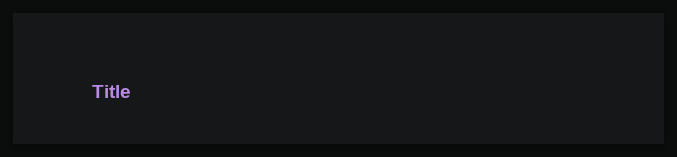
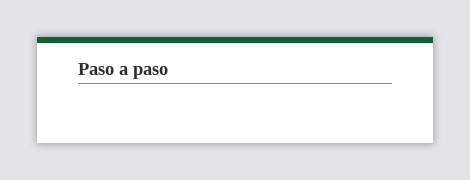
[92,85,131,98] Title -> [78,63,168,79] Paso a paso

